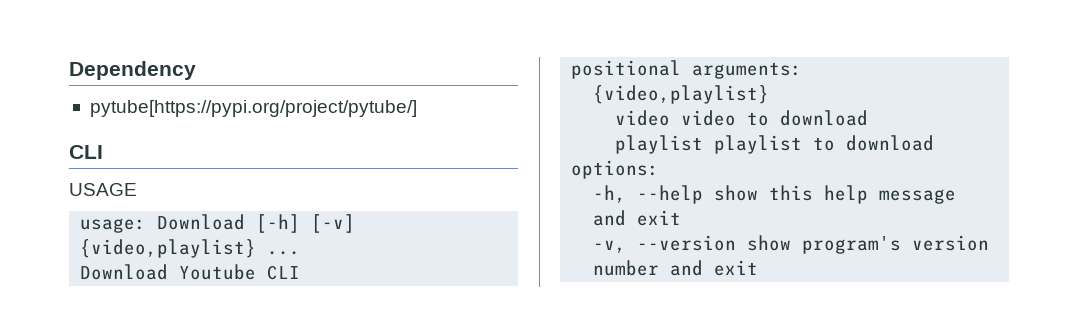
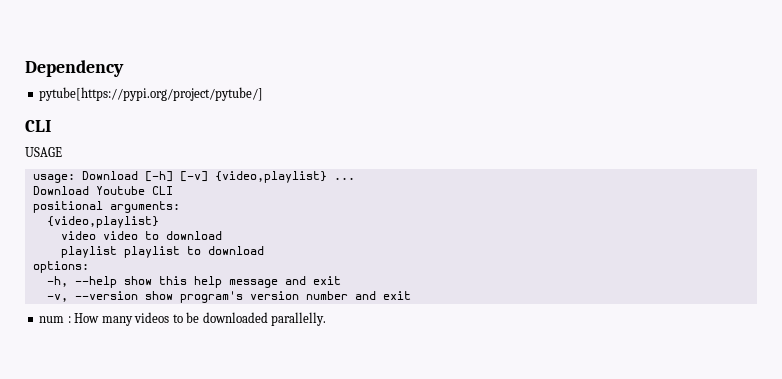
(759, 268) none -> [39,312,327,326] // num : How many videos to be downloaded parallelly.

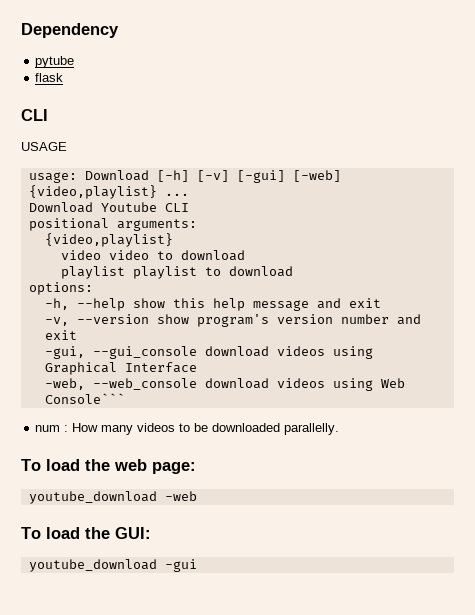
[39,87,264,101] pytube[https://pypi.org/project/pytube/] -> [35,56,75,68] [35,73,64,82] pytube // flask
(208, 176) none -> [236,170,341,183] [-gui] [-web]
(411, 295) none -> [44,346,373,359] [44,362,197,375] [44,378,405,391] [44,393,125,404] // -gui, --gui_console download videos using Graphical Interface // -web, --web_console download videos using Web Console```
(327, 319) none -> [21,459,196,474] [28,491,197,504] [21,527,151,539] [28,559,197,572] // To load the web page: // youtube_download -web // To load the GUI: // youtube_download -gui

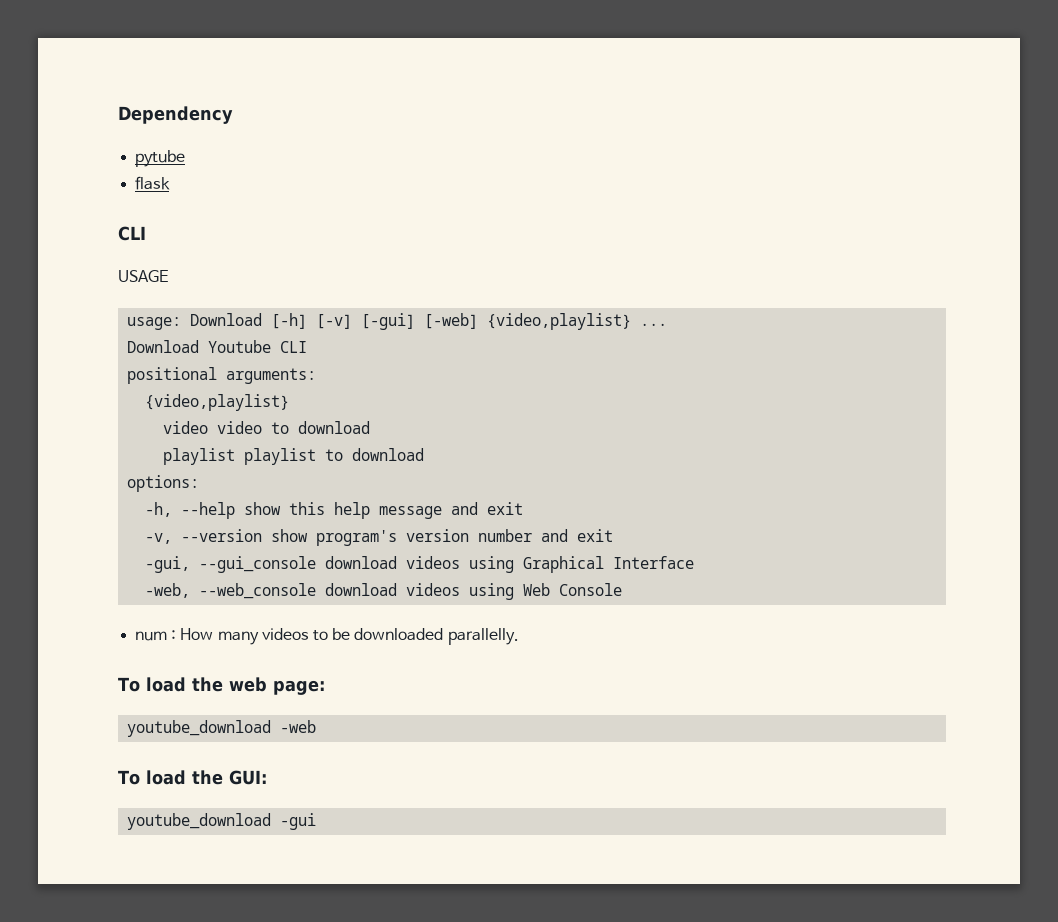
[44,393,125,404] Console``` -> [559,583,623,596] Console

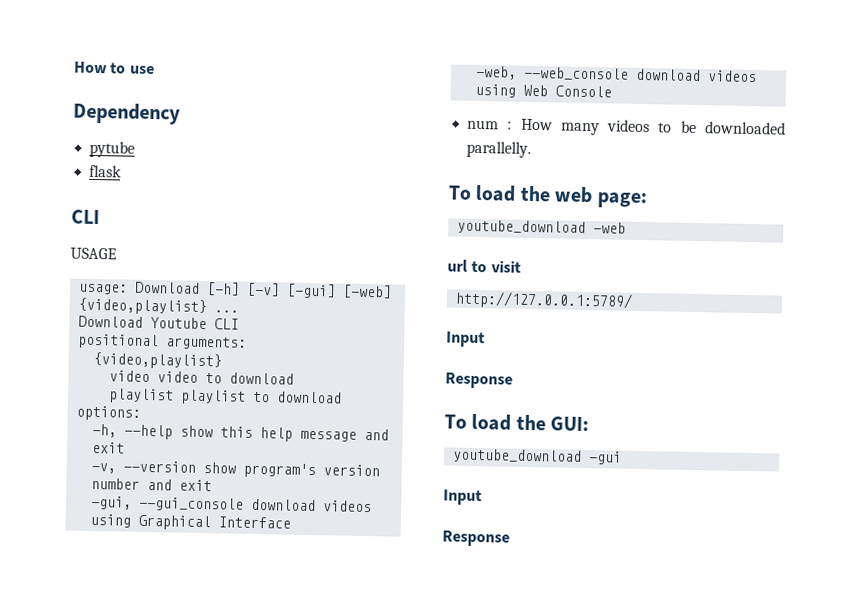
(118, 115) none -> [74,61,155,75] How to use //
(317, 726) none -> [447,259,521,273] [455,290,634,310] [446,331,485,348] [445,372,513,389] // url to visit // http://127.0.0.1:5789/ // Input // Response
(317, 821) none -> [443,489,482,506] [442,530,510,547] // Input // Response

